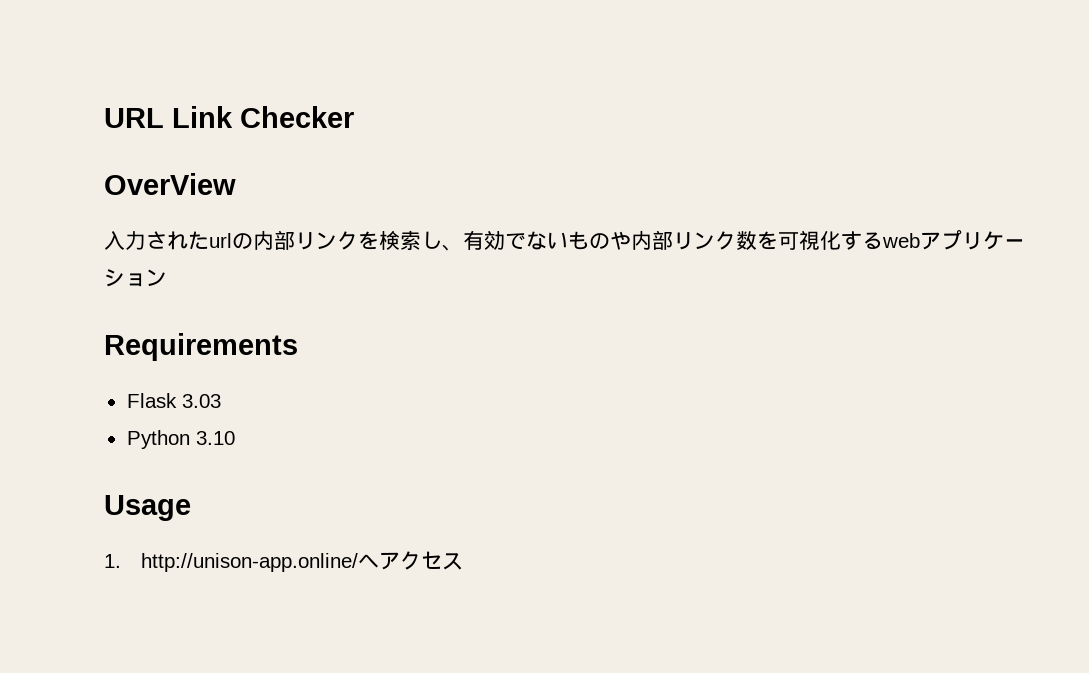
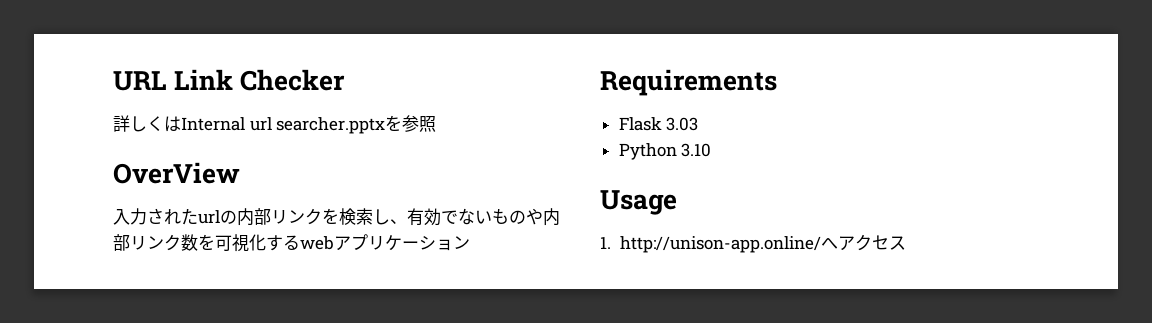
(354, 117) none -> [113,115,437,134] // 詳しくはInternal url searcher.pptxを参照

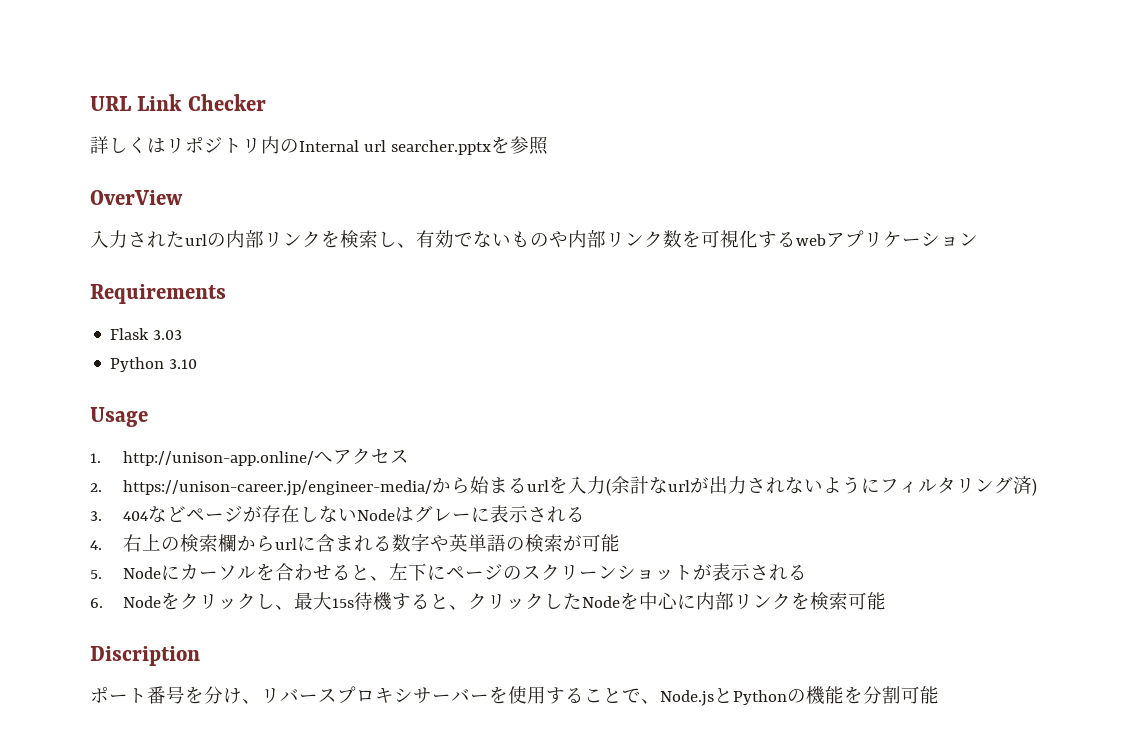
(181, 124) none -> [166,136,299,154] リポジトリ内の
(906, 243) none -> [90,476,1037,496] [90,505,585,523] [90,533,620,552] [90,563,807,581] [90,592,886,611] [90,646,200,666] [90,686,939,706] // 2. https://unison-career.jp/engineer-media/から始まるurlを入力(余計なurlが出力されないようにフィルタリング済) // 3. 404などページが存在しないNodeはグレーに表示される // 4.右上の検索欄からurlに含まれる数字や英単語の検索が可能 // 5. Nodeにカーソルを合わせると、左下にページのスクリーンショットが表示される // 6. Nodeをクリックし、最大15s待機すると、クリックしたNodeを中心に内部リンクを検索可能 // Discription // ポート番号を分け、リバースプロキシサーバーを使用することで、Node.jsとPythonの機能を分割可能

